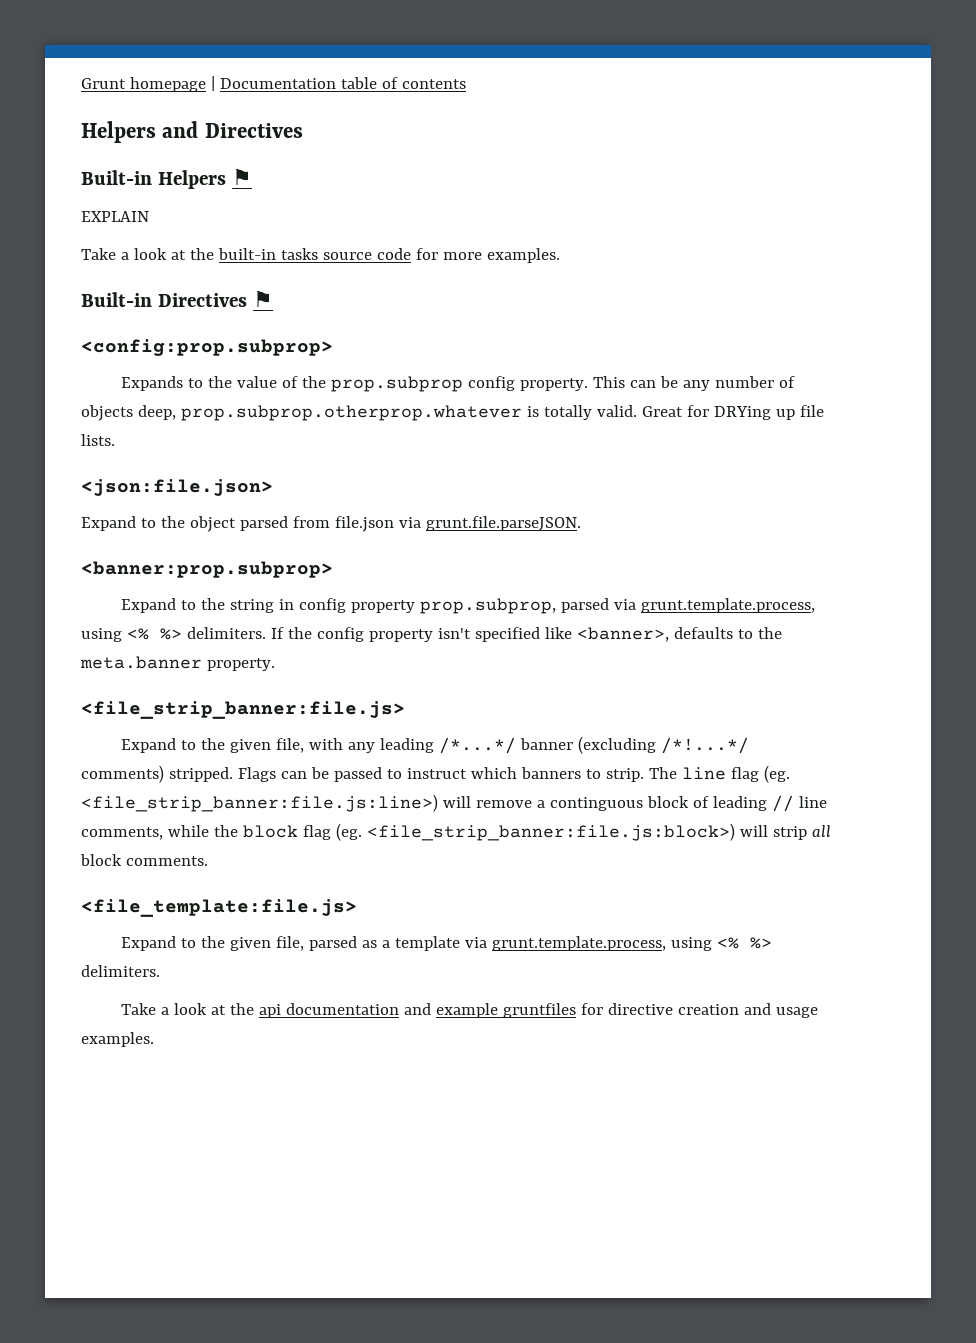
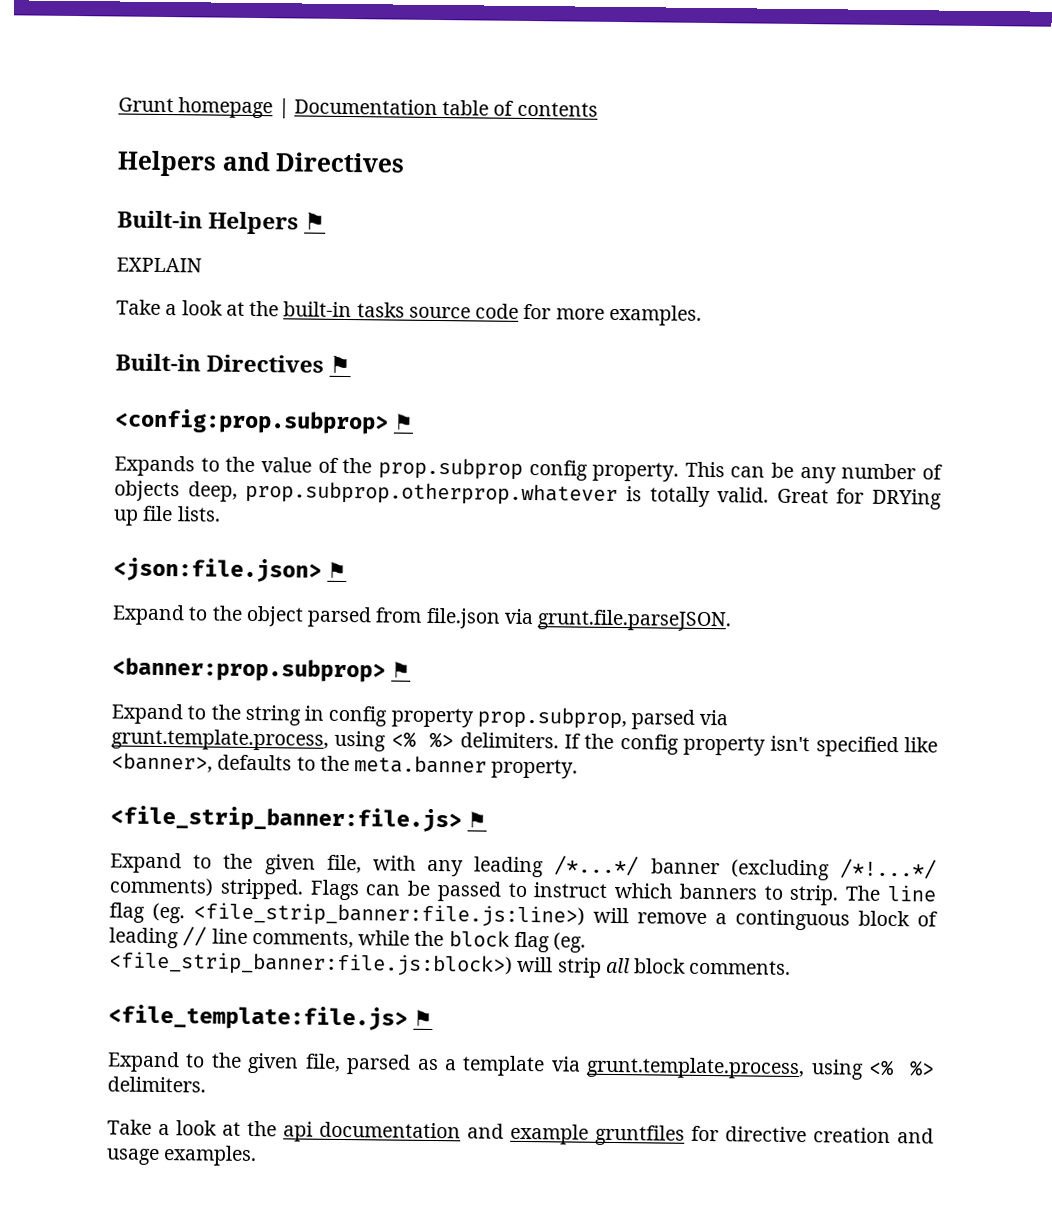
(333, 347) none -> [392,413,414,430] ⚑
(273, 487) none -> [326,561,347,579] ⚑
(333, 569) none -> [390,661,411,678] ⚑
(405, 710) none -> [466,811,487,828] ⚑
(357, 908) none -> [412,1009,433,1026] ⚑

